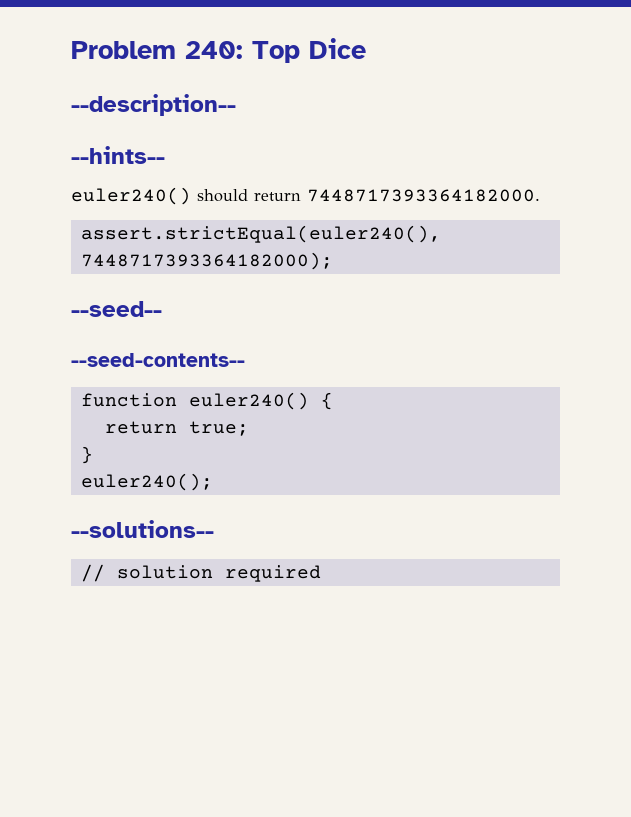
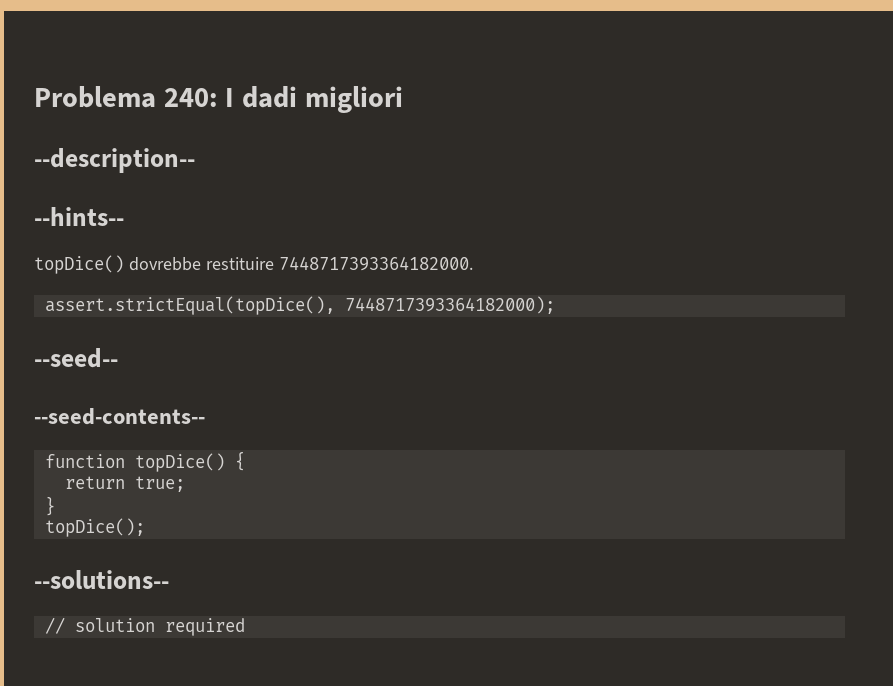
[71,38,366,63] Problem 240: Top Dice -> [34,86,403,113] Problema 240: I dadi migliori
[71,187,301,205] euler240() should return -> [34,255,274,274] topDice() dovrebbe restituire
[80,225,441,243] assert.strictEqual(euler240(), -> [44,296,335,315] assert.strictEqual(topDice(),
[188,392,309,410] euler240() -> [134,453,225,472] topDice()
[80,473,213,491] euler240(); -> [44,518,145,537] topDice();

